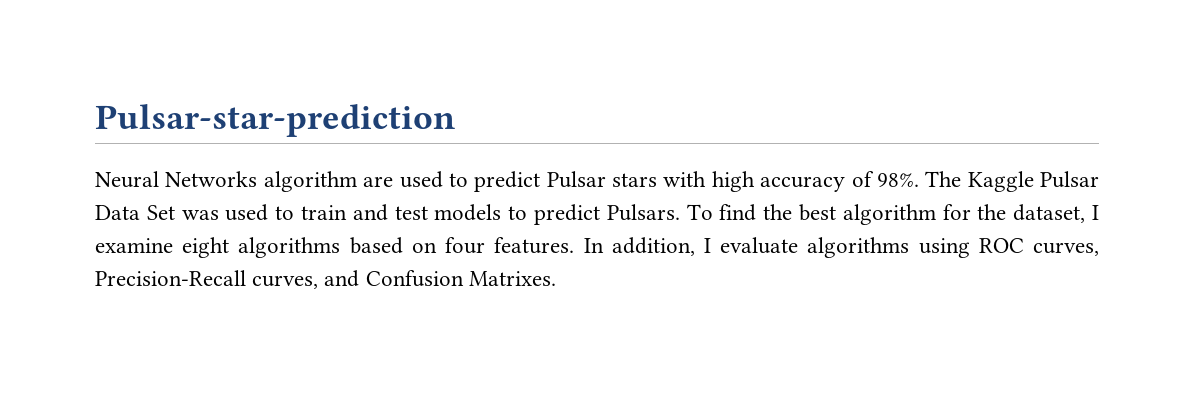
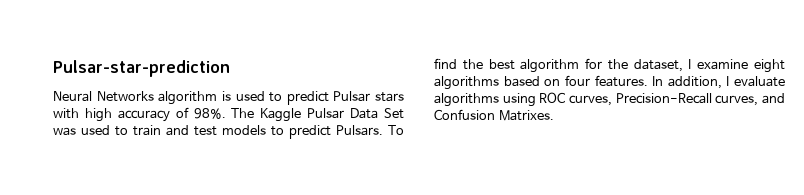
[363,176,394,187] are -> [221,91,231,101] is

